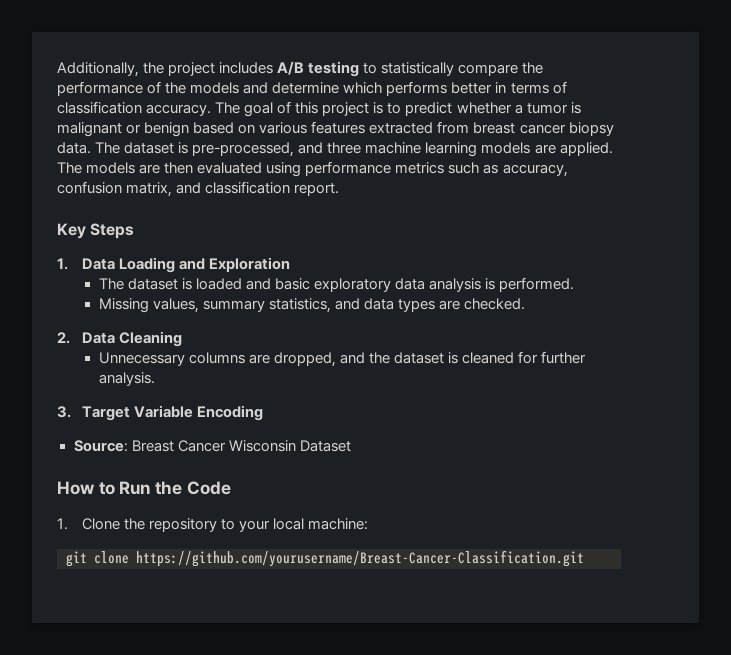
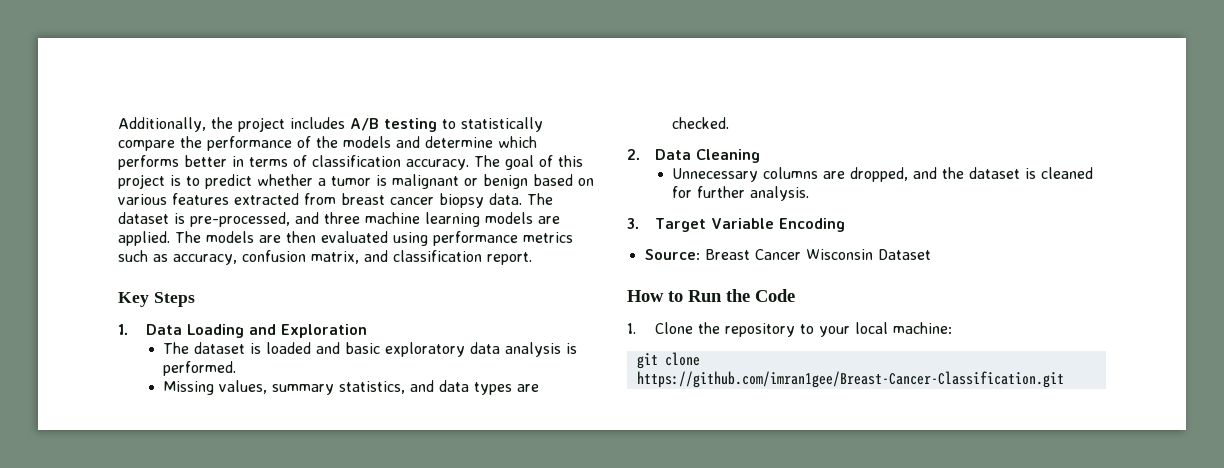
[136,550,584,567] https://github.com/yourusername/Breast-Cancer-Classification.git -> [636,371,1064,388] https://github.com/imran1gee/Breast-Cancer-Classification.git

